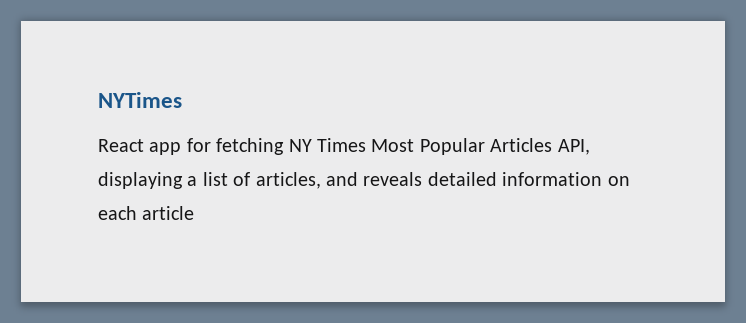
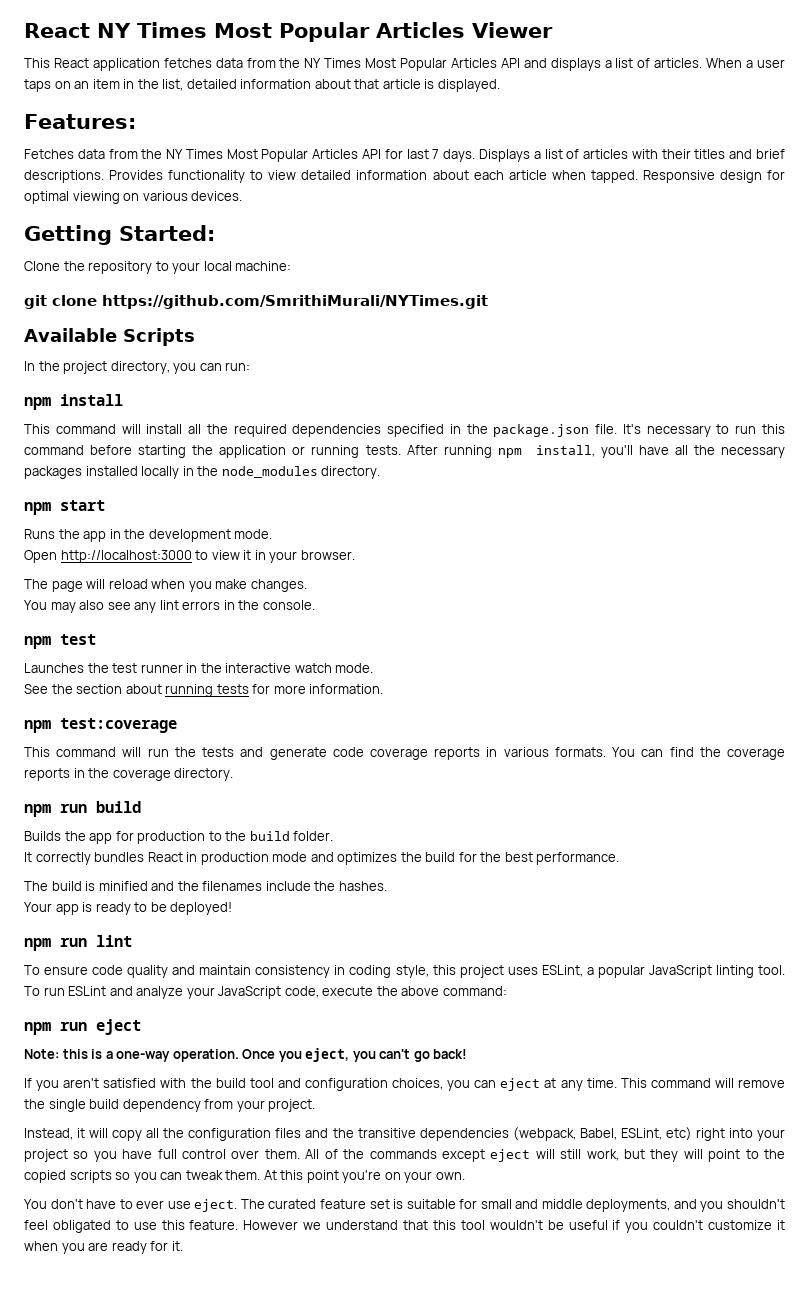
[98,92,182,108] [98,138,590,155] [98,172,630,189] [98,206,195,220] NYTimes // React app for fetching NY Times Most Popular Articles API, displaying a list of articles, and reveals detailed information on each article -> [24,22,553,42] [24,58,786,71] [24,79,500,92] [24,114,136,129] [24,149,785,162] [24,170,785,183] [24,191,243,204] [24,225,215,245] [24,261,292,274] [24,295,488,309] [24,328,195,346] [24,361,251,374] [24,394,123,410] [24,424,785,437] [24,445,786,458] [24,466,381,479] [24,500,105,515] [24,529,273,542] [24,550,355,563] [24,579,307,592] [24,600,315,613] [24,634,96,649] [24,663,374,673] [24,684,384,697] [24,718,177,733] [24,747,785,760] [24,768,234,781] [24,801,141,817] [24,831,334,844] [24,852,620,865] [24,881,387,891] [24,902,233,915] [24,935,132,951] [24,965,785,978] [24,986,507,999] [24,1019,141,1035] [24,1048,468,1062] [24,1078,786,1091] [24,1099,316,1112] [24,1127,785,1141] [24,1149,785,1162] [24,1170,465,1183] [24,1199,785,1212] [24,1220,785,1233] [24,1241,183,1254] React NY Times Most Popular Articles Viewer // This React application fetches data from the NY Times Most Popular Articles API and displays a list of articles. When a user taps on an item in the list, detailed information about that article is displayed. // Features: // Fetches data from the NY Times Most Popular Articles API for last 7 days. Displays a list of articles with their titles and brief descriptions. Provides functionality to view detailed information about each article when tapped. Responsive design for optimal viewing on various devices. // Getting Started: // Clone the repository to your local machine: // git clone https://github.com/SmrithiMurali/NYTimes.git // Available Scripts // In the project directory, you can run: // npm install // This command will install all the required dependencies specified in the package.json file. It's necessary to run this command before starting the application or running tests. After running npm install, you'll have all the necessary packages installed locally in the node_modules directory. // npm start // Runs the app in the development mode. // Open http://localhost:3000 to view it in your browser. // The page will reload when you make changes. // You may also see any lint errors in the console. // npm test // Launches the test runner in the interactive watch mode. // See the section about running tests for more information. // npm test:coverage // This command will run the tests and generate code coverage reports in various formats. You can find the coverage reports in the coverage directory. // npm run build // Builds the app for production to the build folder. // It correctly bundles React in production mode and optimizes the build for the best performance. // The build is minified and the filenames include the hashes. // Your app is ready to be deployed! // npm run lint // To ensure code quality and maintain consistency in coding style, this project uses ESLint, a popular JavaScript linting tool. To run ESLint and analyze your JavaScript code, execute the above command: // npm run eject // Note: this is a one-way operation. Once you eject, you can't go back! // If you aren't satisfied with the build tool and configuration choices, you can eject at any time. This command will remove the single build dependency from your project. // Instead, it will copy all the configuration files and the transitive dependencies (webpack, Babel, ESLint, etc) right into your project so you have full control over them. All of the commands except eject will still work, but they will point to the copied scripts so you can tweak them. At this point you're on your own. // You don't have to ever use eject. The curated feature set is suitable for small and middle deployments, and you shouldn't feel obligated to use this feature. However we understand that this tool wouldn't be useful if you couldn't customize it when you are ready for it.

